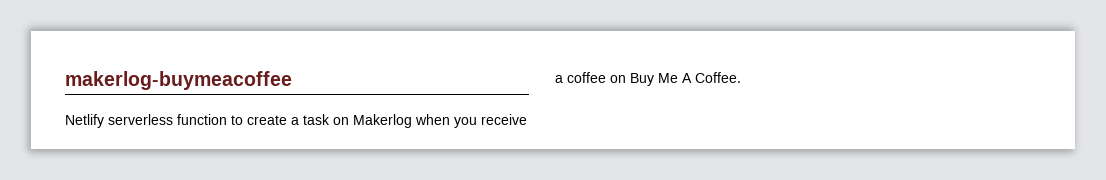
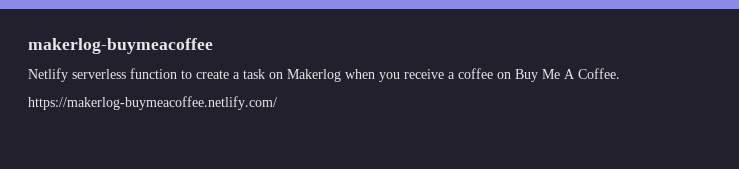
(741, 77) none -> [28,96,277,110] // https://makerlog-buymeacoffee.netlify.com/

